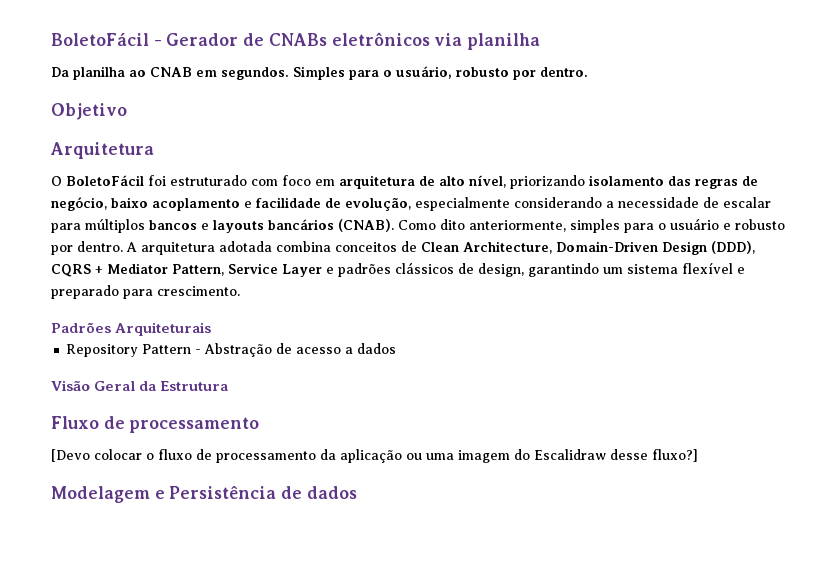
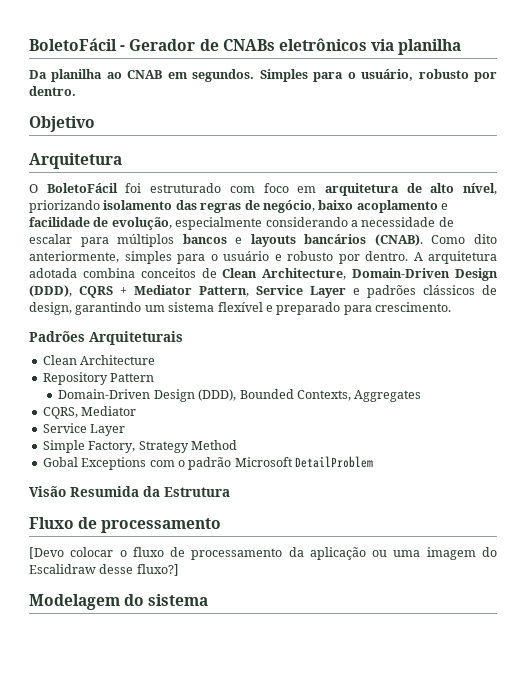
(212, 329) none -> [42,355,156,365] // Clean Architecture
[195,343,397,357] - Abstração de acesso a dados -> [58,389,422,402] [42,406,137,419] [42,423,126,436] [42,440,237,453] [42,456,373,470] // Domain-Driven Design (DDD), Bounded Contexts, Aggregates // CQRS, Mediator // Service Layer // Simple Factory, Strategy Method // Gobal Exceptions com o padrão Microsoft DetailProblem
[94,381,136,391] Geral -> [70,486,139,497] Resumida
[154,485,357,499] e Persistência de dados -> [124,594,209,606] do sistema

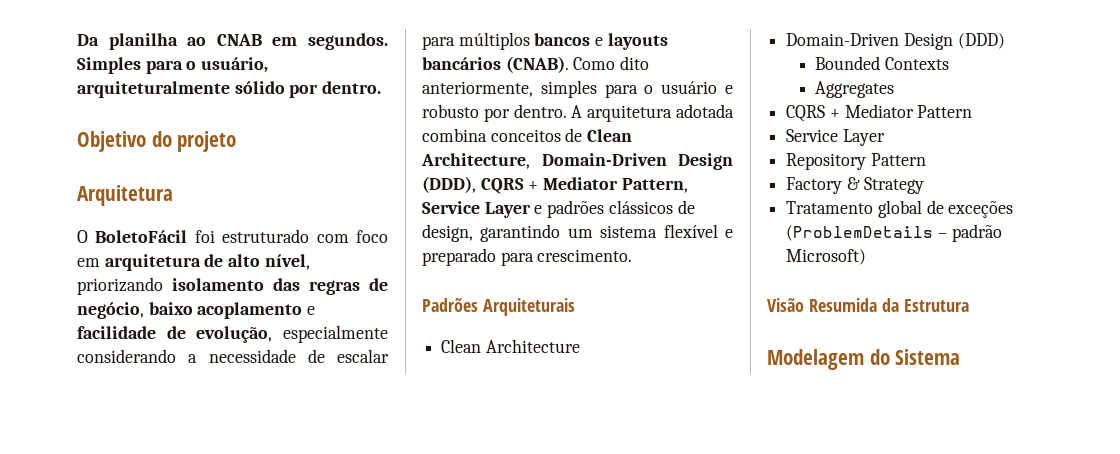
[29,38,462,55] BoletoFácil - Gerador de CNABs eletrônicos via planilha // -> (77, 40) none
[418,69,469,79] robusto -> [77,81,285,98] arquiteturalmente sólido
(95, 124) none -> [151,131,237,152] do projeto
[42,372,155,385] [58,389,351,402] // Repository Pattern // Domain-Driven Design (DDD), Bounded Contexts, -> [786,33,1005,50] [815,56,950,70] // Domain-Driven Design (DDD) // Bounded Contexts //
[42,406,137,419] CQRS, Mediator -> [786,104,973,122] CQRS + Mediator Pattern
[42,440,237,453] [42,456,373,470] [29,486,230,497] [29,517,222,533] [29,547,497,560] [29,564,179,576] Simple Factory, Strategy Method // Gobal Exceptions com o padrão Microsoft DetailProblem // Visão Resumida da Estrutura // Fluxo de processamento // [Devo colocar o fluxo de processamento da aplicação ou uma imagem do Escalidraw desse fluxo?] -> [786,153,926,170] [786,177,924,194] [786,200,1014,218] [786,224,1002,242] [786,249,867,265] [767,298,969,312] Repository Pattern // Factory & Strategy // Tratamento global de exceções (ProblemDetails – padrão Microsoft) // Visão Resumida da Estrutura
[148,594,209,606] sistema -> [895,349,961,365] Sistema

